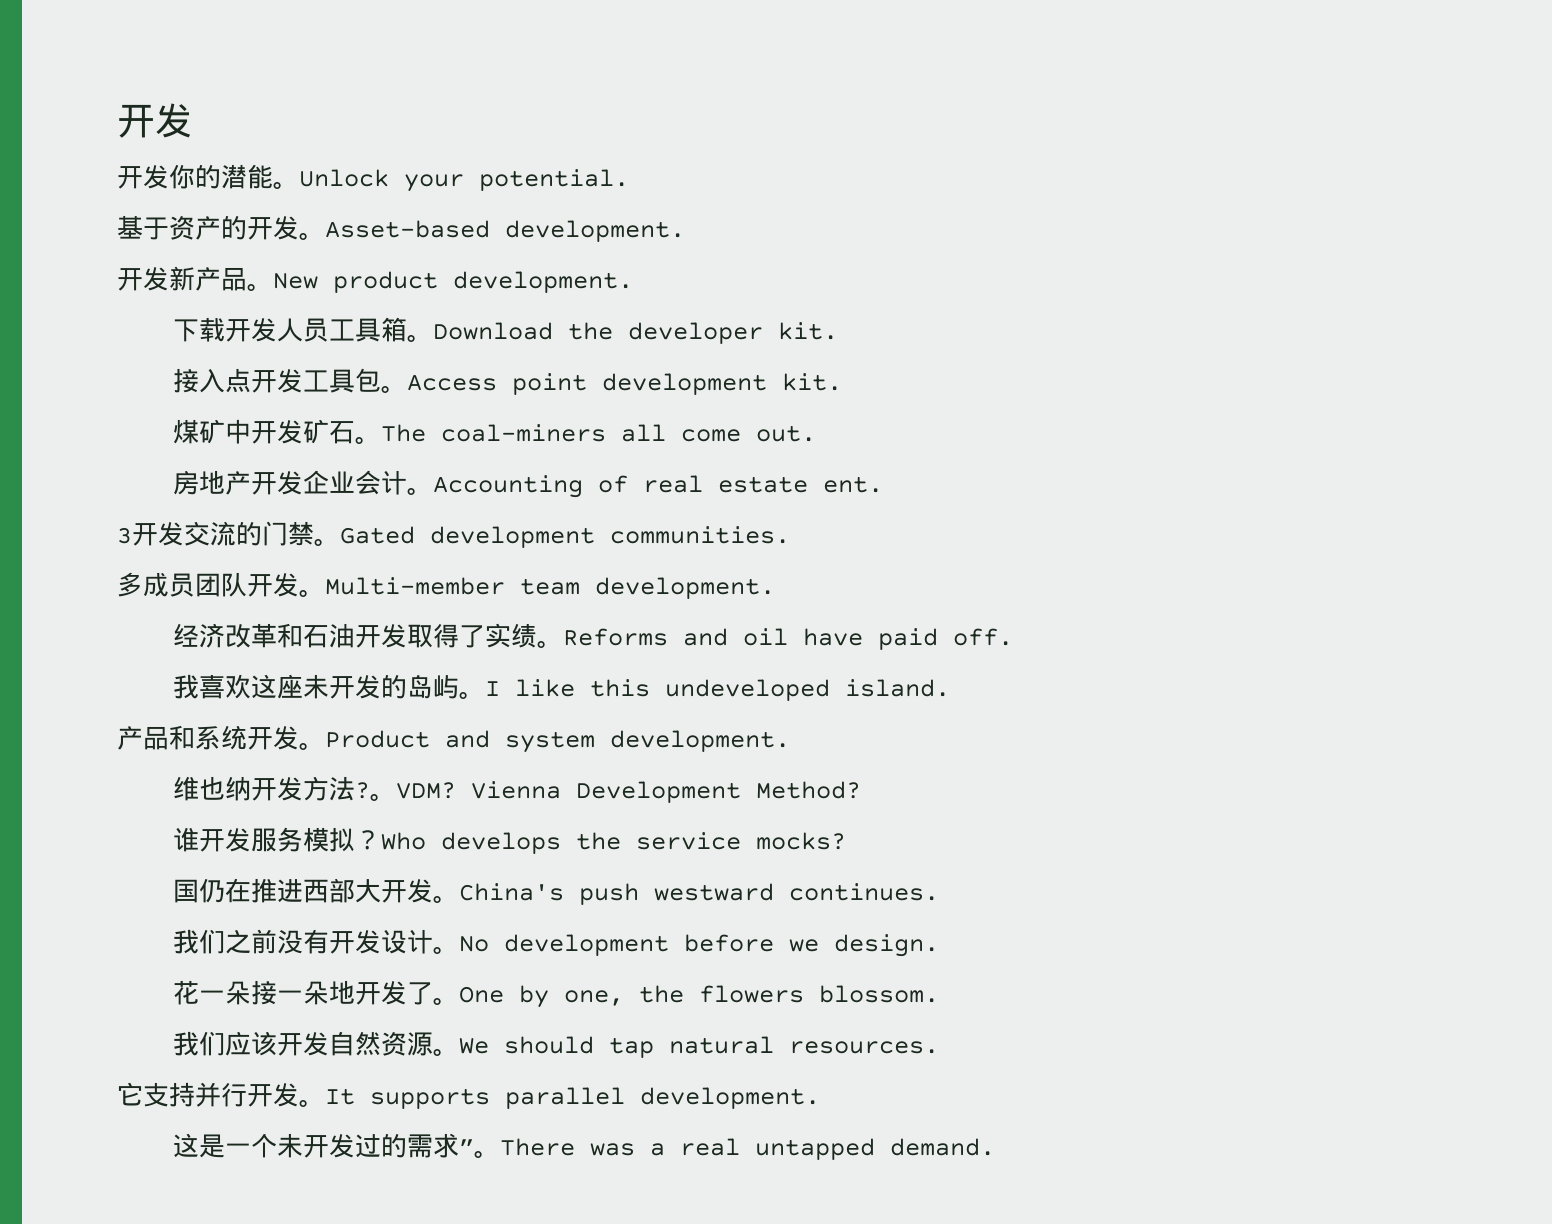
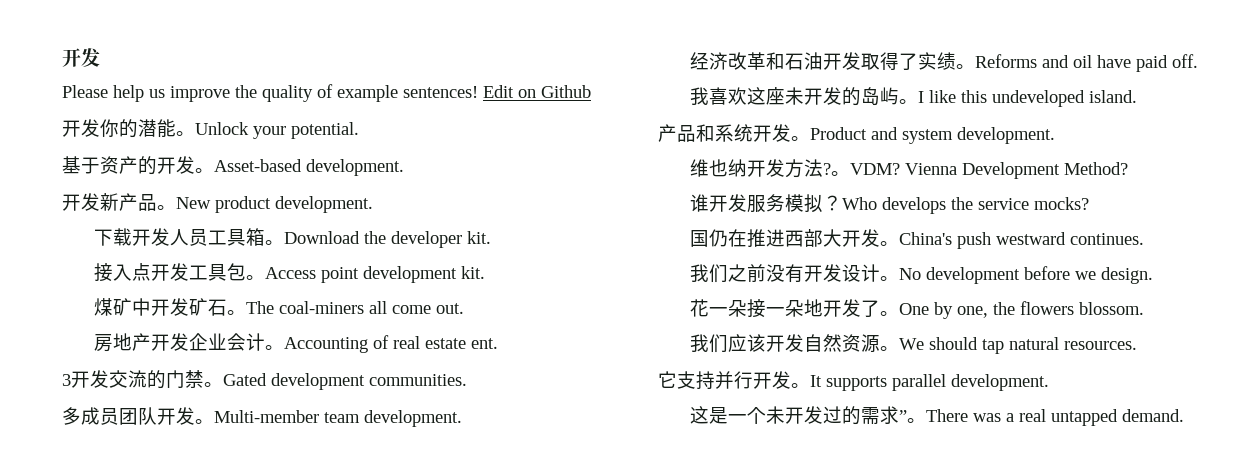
[117,103,193,138] 开发 -> [62,48,100,67] [62,84,591,102] 开发 // Please help us improve the quality of example sentences! Edit on Github

